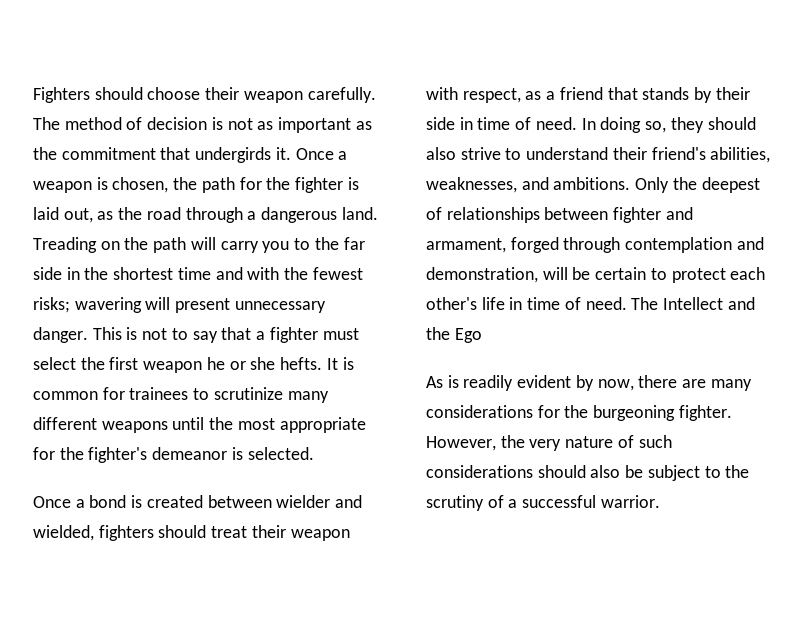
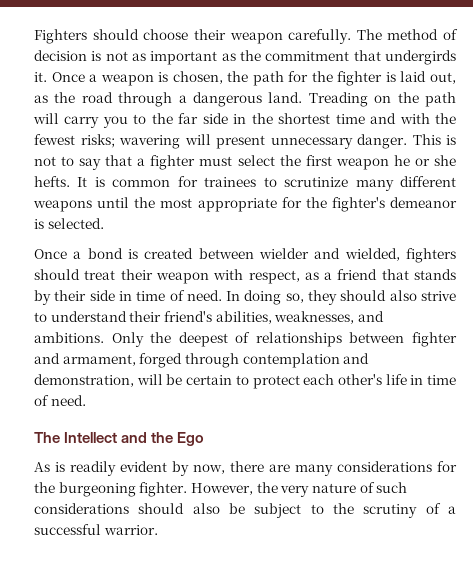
(627, 303) none -> (86, 400) //

